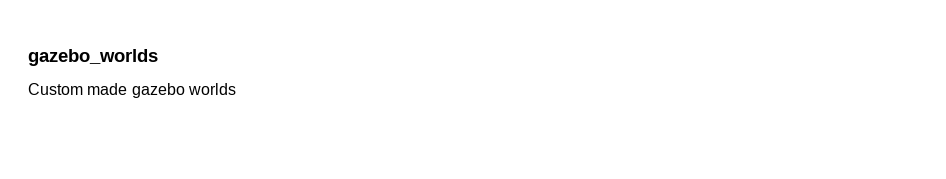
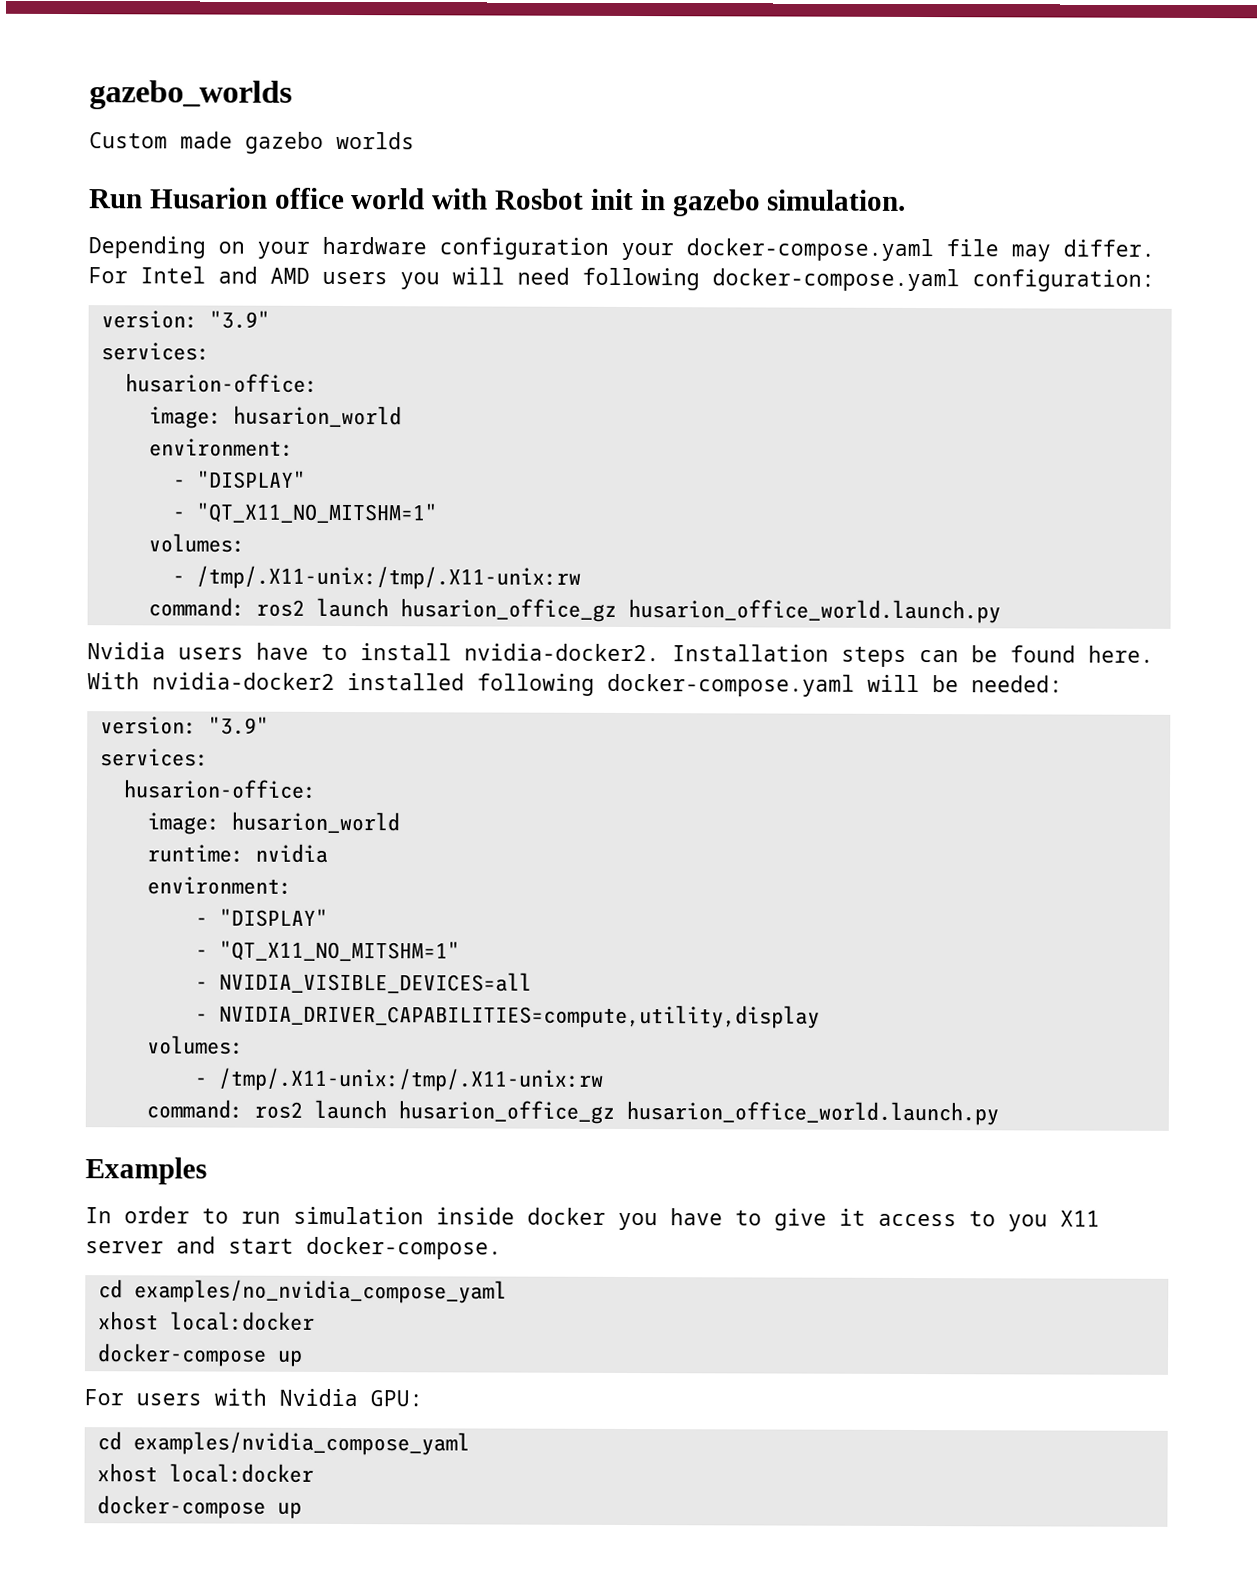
(236, 89) none -> [89,187,907,217] [88,236,1155,262] [88,266,1155,292] [100,310,270,329] [100,342,210,361] [124,373,318,393] [148,405,402,429] [148,438,294,457] [172,470,306,489] [171,502,437,524] [147,533,245,553] [171,565,581,590] [147,597,1001,624] [87,642,1154,667] [87,672,1063,697] [99,716,269,735] [99,748,209,767] [122,779,317,799] [146,811,400,835] [146,843,328,863] [146,876,292,895] [194,908,328,927] [194,940,460,962] [194,971,532,994] [194,1003,820,1029] [146,1035,244,1055] [193,1067,604,1092] [145,1099,999,1126] [85,1157,207,1185] [85,1206,1100,1232] [85,1236,502,1260] [97,1279,507,1304] [97,1311,315,1331] [96,1343,303,1367] [84,1388,423,1407] [96,1431,470,1456] [96,1463,314,1483] [96,1495,302,1519] // Run Husarion office world with Rosbot init in gazebo simulation. // Depending on your hardware configuration your docker-compose.yaml file may differ. For Intel and AMD users you will need following docker-compose.yaml configuration: // version: "3.9" // services: // husarion-office: // image: husarion_world // environment: // - "DISPLAY" // - "QT_X11_NO_MITSHM=1" // volumes: // - /tmp/.X11-unix:/tmp/.X11-unix:rw // command: ros2 launch husarion_office_gz husarion_office_world.launch.py // Nvidia users have to install nvidia-docker2. Installation steps can be found here. With nvidia-docker2 installed following docker-compose.yaml will be needed: // version: "3.9" // services: // husarion-office: // image: husarion_world // runtime: nvidia // environment: // - "DISPLAY" // - "QT_X11_NO_MITSHM=1" // - NVIDIA_VISIBLE_DEVICES=all // - NVIDIA_DRIVER_CAPABILITIES=compute,utility,display // volumes: // - /tmp/.X11-unix:/tmp/.X11-unix:rw // command: ros2 launch husarion_office_gz husarion_office_world.launch.py // Examples // In order to run simulation inside docker you have to give it access to you X11 server and start docker-compose. // cd examples/no_nvidia_compose_yaml // xhost local:docker // docker-compose up // For users with Nvidia GPU: // cd examples/nvidia_compose_yaml // xhost local:docker // docker-compose up

